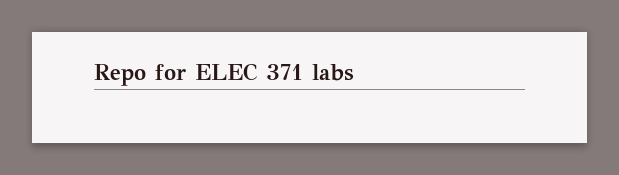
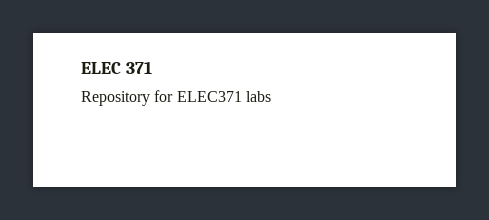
[94,64,186,86] Repo for -> (81, 68) none
(303, 72) none -> [81,90,242,106] // Repository for ELEC371

